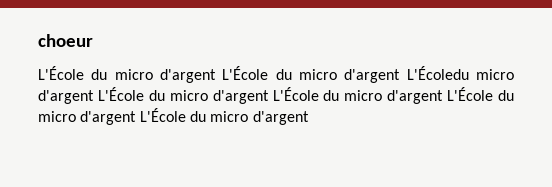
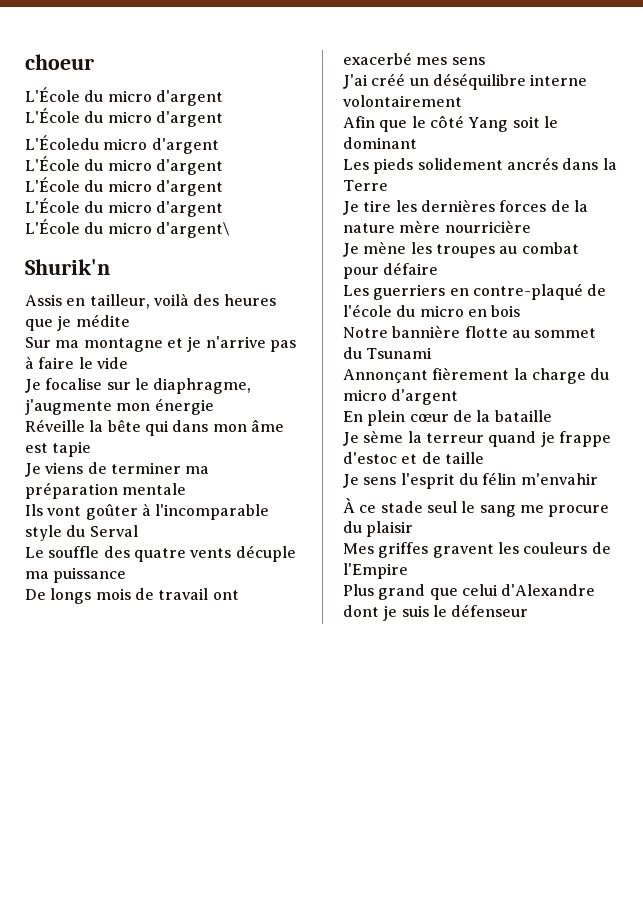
[222,66,401,83] L'École du micro d'argent -> [25,108,223,127] // L'École du micro d'argent //
[97,87,514,104] [38,108,309,125] L'École du micro d'argent L'École du micro d'argent L'École du micro d'argent L'École du micro d'argent -> [25,156,223,175] [25,177,223,196] [25,198,223,217] [25,219,230,238] [25,259,110,275] [25,293,276,309] [25,314,130,331] [25,336,296,352] [25,356,128,369] [25,378,252,394] [25,398,214,415] [25,419,284,436] [25,441,92,457] [25,462,210,477] [25,482,187,499] [25,503,270,520] [25,525,138,541] [25,545,296,562] [25,567,127,583] [25,588,239,604] [343,52,485,65] [343,73,588,90] [343,95,462,107] [343,115,558,132] [343,137,417,149] [343,157,617,174] [343,180,388,191] [343,200,588,215] [343,221,531,233] [343,242,579,258] [343,262,439,279] [343,283,607,300] [343,304,521,317] [343,326,597,338] [343,347,433,359] [343,368,610,384] [343,389,459,405] [343,410,552,426] [343,431,611,447] [343,452,484,464] [343,472,598,489] [343,498,610,517] [343,521,414,537] [343,542,611,558] [343,563,408,579] [343,584,596,600] [343,604,529,621] // L'École du micro d'argent // L'École du micro d'argent // L'École du micro d'argent // L'École du micro d'argent\ // Shurik'n // Assis en tailleur, voilà des heures que je médite // Sur ma montagne et je n'arrive pas à faire le vide // Je focalise sur le diaphragme, j'augmente mon énergie // Réveille la bête qui dans mon âme est tapie // Je viens de terminer ma préparation mentale // Ils vont goûter à l'incomparable style du Serval // Le souffle des quatre vents décuple ma puissance // De longs mois de travail ont exacerbé mes sens // J'ai créé un déséquilibre interne volontairement // Afin que le côté Yang soit le dominant // Les pieds solidement ancrés dans la Terre // Je tire les dernières forces de la nature mère nourricière // Je mène les troupes au combat pour défaire // Les guerriers en contre-plaqué de l'école du micro en bois // Notre bannière flotte au sommet du Tsunami // Annonçant fièrement la charge du micro d'argent // En plein cœur de la bataille // Je sème la terreur quand je frappe d'estoc et de taille // Je sens l'esprit du félin m'envahir // À ce stade seul le sang me procure du plaisir // Mes griffes gravent les couleurs de l'Empire // Plus grand que celui d'Alexandre dont je suis le défenseur

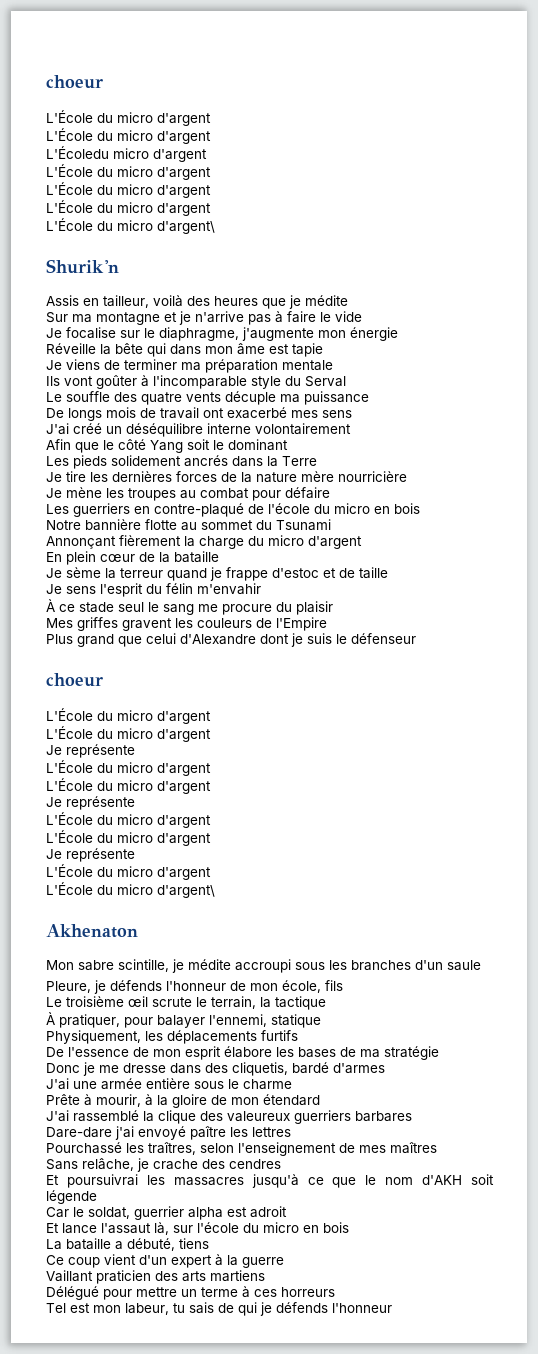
(529, 610) none -> [46,673,103,687] [46,708,211,724] [46,726,211,742] [46,744,135,758] [46,760,211,776] [46,778,211,794] [46,796,135,810] [46,812,211,828] [46,830,211,846] [46,848,135,862] [46,864,211,880] [46,882,215,898] [46,924,138,938] [46,959,481,973] [46,980,343,994] [46,996,326,1010] [46,1012,321,1028] [46,1030,298,1044] [46,1046,439,1060] [46,1062,385,1076] [46,1078,292,1090] [46,1094,320,1108] [46,1110,412,1124] [46,1126,291,1140] [46,1142,437,1156] [46,1158,281,1172] [46,1174,494,1188] [46,1190,97,1204] [46,1206,287,1220] [46,1222,349,1235] [46,1238,209,1251] [46,1254,284,1268] [46,1270,265,1284] [46,1286,335,1300] [46,1302,392,1316] // choeur // L'École du micro d'argent // L'École du micro d'argent // Je représente // L'École du micro d'argent // L'École du micro d'argent // Je représente // L'École du micro d'argent // L'École du micro d'argent // Je représente // L'École du micro d'argent // L'École du micro d'argent\ // Akhenaton // Mon sabre scintille, je médite accroupi sous les branches d'un saule // Pleure, je défends l'honneur de mon école, fils // Le troisième œil scrute le terrain, la tactique // À pratiquer, pour balayer l'ennemi, statique // Physiquement, les déplacements furtifs // De l'essence de mon esprit élabore les bases de ma stratégie // Donc je me dresse dans des cliquetis, bardé d'armes // J'ai une armée entière sous le charme // Prête à mourir, à la gloire de mon étendard // J'ai rassemblé la clique des valeureux guerriers barbares // Dare-dare j'ai envoyé paître les lettres // Pourchassé les traîtres, selon l'enseignement de mes maîtres // Sans relâche, je crache des cendres // Et poursuivrai les massacres jusqu'à ce que le nom d'AKH soit légende // Car le soldat, guerrier alpha est adroit // Et lance l'assaut là, sur l'école du micro en bois // La bataille a débuté, tiens // Ce coup vient d'un expert à la guerre // Vaillant praticien des arts martiens // Délégué pour mettre un terme à ces horreurs // Tel est mon labeur, tu sais de qui je défends l'honneur

